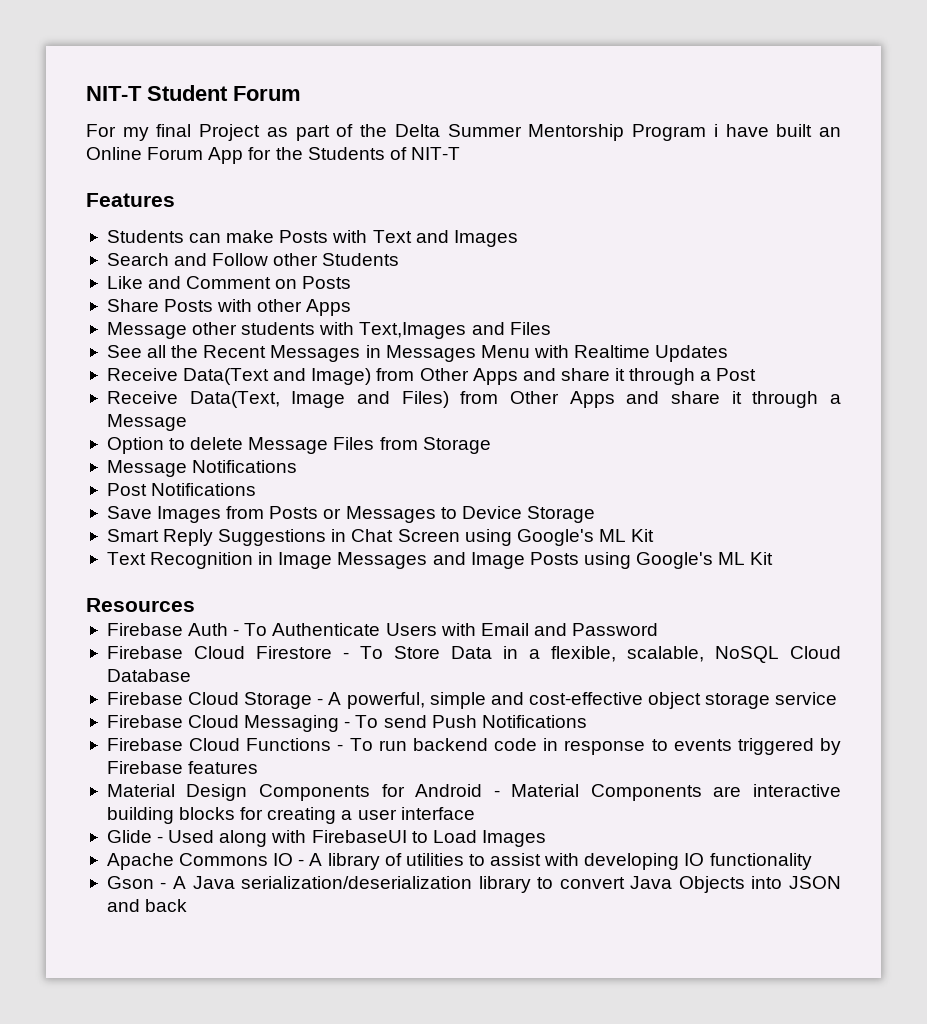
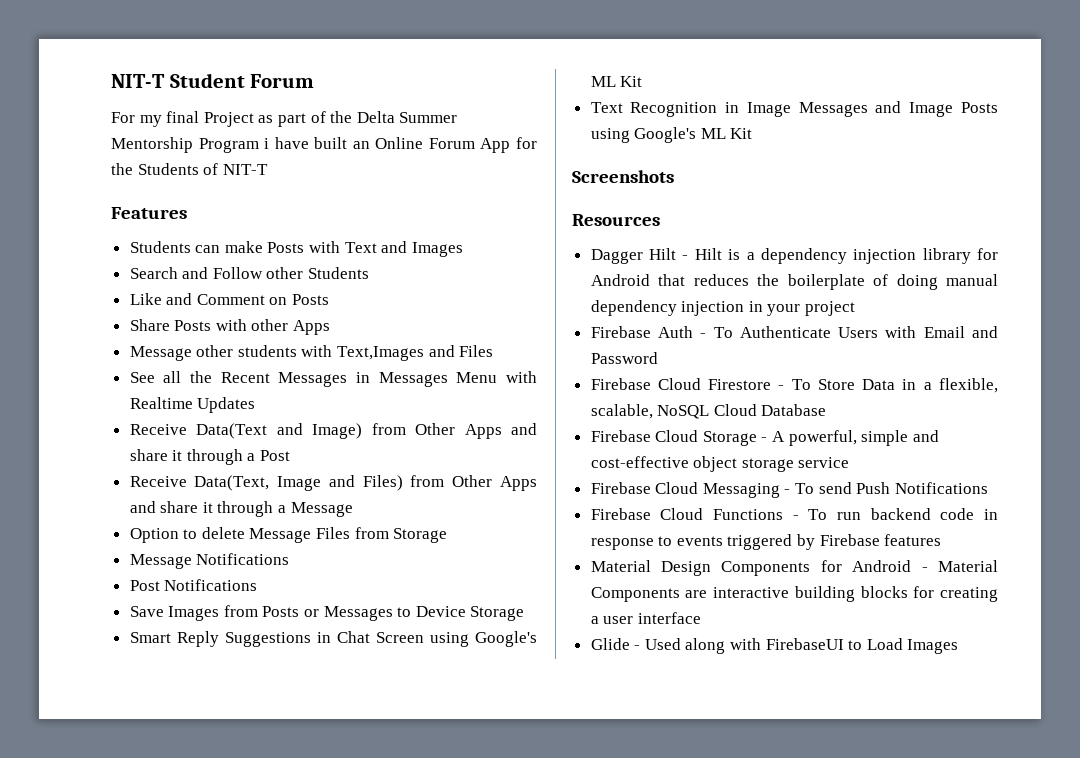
(774, 558) none -> [572,170,674,183] // Screenshots
(195, 605) none -> [590,248,998,264] [590,274,998,290] [590,300,856,316] // Dagger Hilt - Hilt is a dependency injection library for Android that reduces the boilerplate of doing manual dependency injection in your project
[106,853,812,870] [106,876,841,893] [106,899,188,912] // Apache Commons IO - A library of utilities to assist with developing IO functionality // Gson - A Java serialization/deserialization library to convert Java Objects into JSON and back -> (959, 646) none

